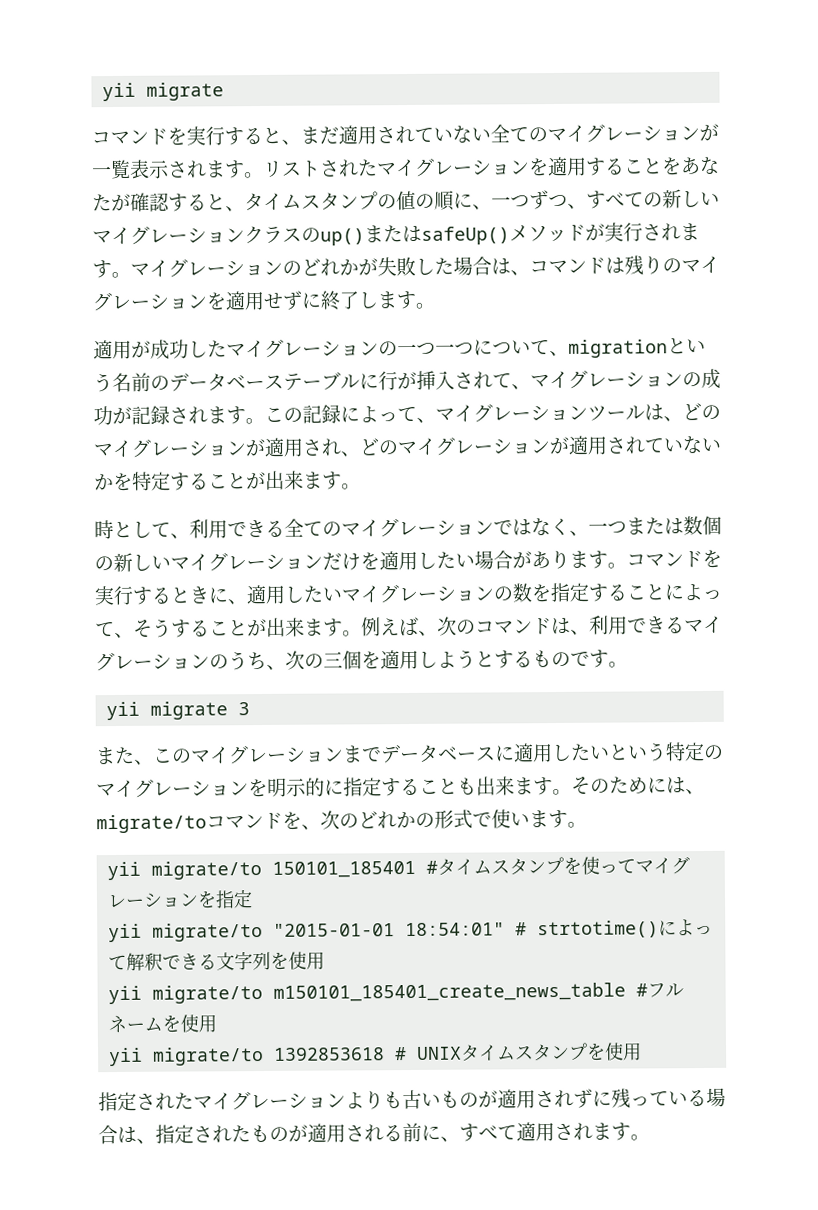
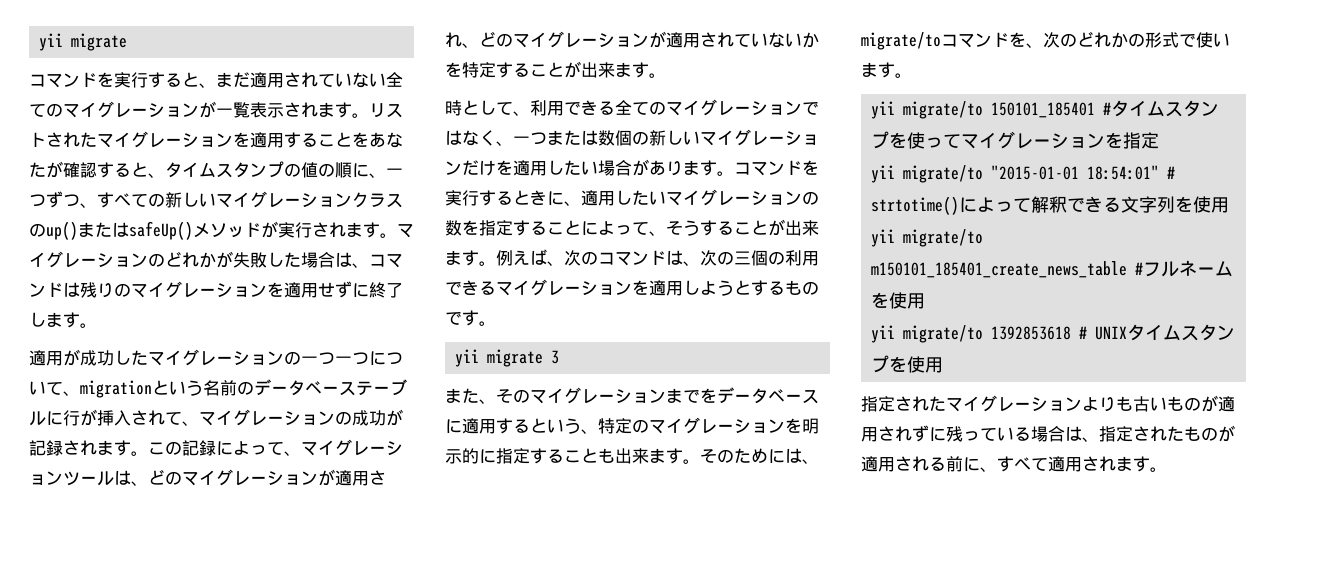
(590, 632) none -> [700,250,785,266] 次の三個の
[209,650,362,671] のうち、次の三個 -> (632, 288) none
[152,747,173,763] こ -> [496,389,513,403] そ
(382, 754) none -> [700,388,717,403] を
[551,742,667,762] したいという -> [496,418,598,434] するという、

